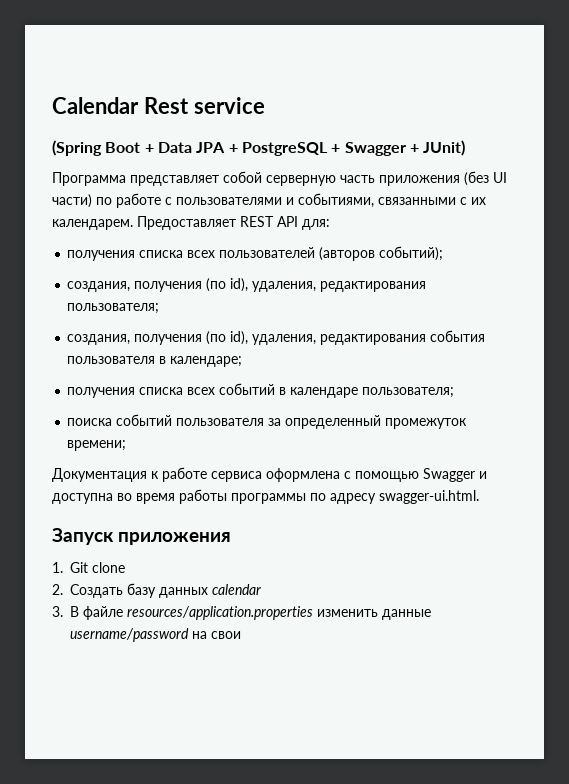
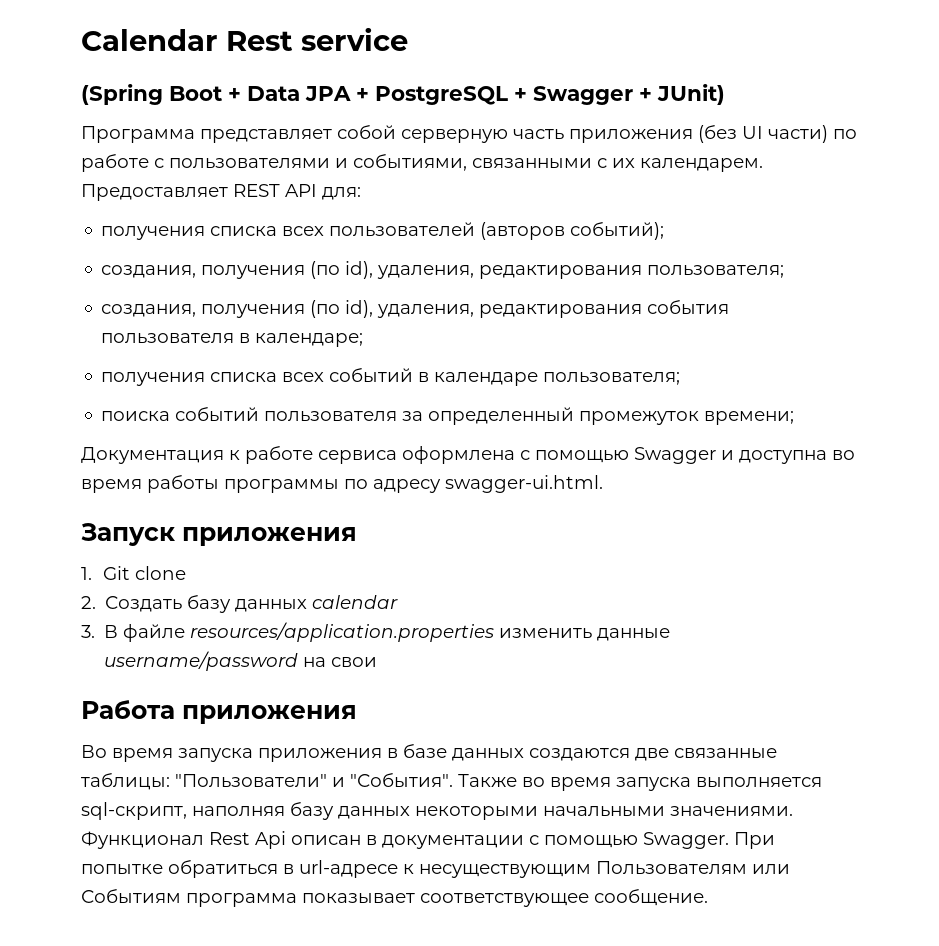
(242, 635) none -> [81,700,357,724] [81,744,777,762] [81,773,822,791] [81,802,793,820] [81,831,775,849] [81,860,790,878] [81,889,708,907] // Работа приложения // Во время запуска приложения в базе данных создаются две связанные таблицы: "Пользователи" и "События". Также во время запуска выполняется sql-скрипт, наполняя базу данных некоторыми начальными значениями. Функционал Rest Api описан в документации с помощью Swagger. При попытке обратиться в url-адресе к несуществующим Пользователям или Событиям программа показывает соответствующее сообщение.

